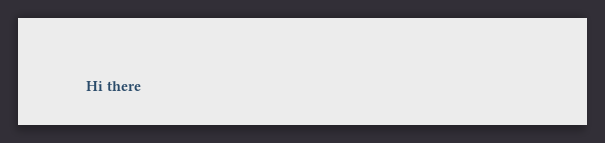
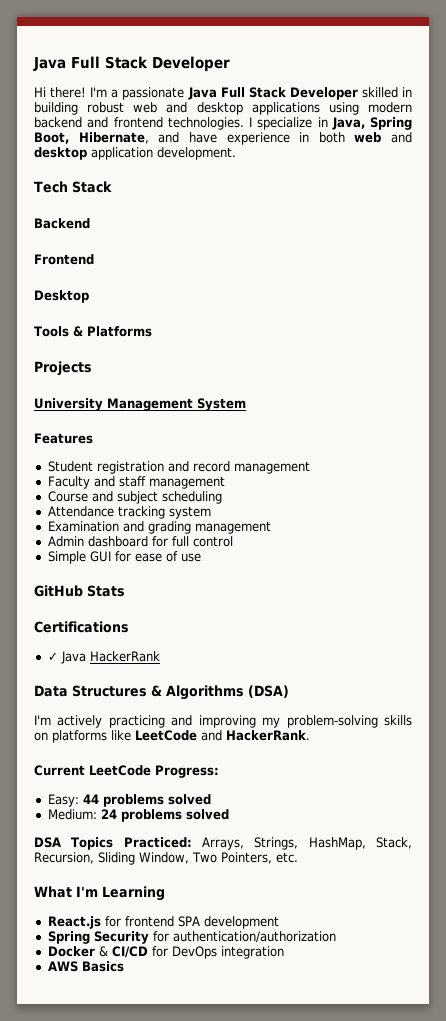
[86,81,141,91] Hi there -> [33,56,230,72] [34,87,412,100] [34,102,412,115] [34,117,412,130] [34,132,412,145] [34,147,236,160] [34,181,112,193] [34,218,90,229] [34,254,94,265] [34,290,89,303] [34,326,152,337] [34,361,92,376] [34,398,246,411] [34,433,93,444] [47,461,310,474] [47,476,225,489] [47,491,222,504] [47,506,211,519] [47,521,271,534] [47,536,233,547] [47,551,201,564] [34,585,125,597] [34,621,129,633] [47,651,160,664] [34,685,289,700] [34,715,412,728] [34,730,310,743] [34,765,219,778] [47,794,211,807] [47,809,229,822] [34,837,412,850] [34,852,298,865] [34,886,165,901] [47,916,279,929] [47,931,336,944] [47,946,284,959] [47,961,124,972] Java Full Stack Developer // Hi there! I'm a passionate Java Full Stack Developer skilled in building robust web and desktop applications using modern backend and frontend technologies. I specialize in Java, Spring Boot, Hibernate, and have experience in both web and desktop application development. // Tech Stack // Backend // Frontend // Desktop // Tools & Platforms // Projects // University Management System // Features // Student registration and record management // Faculty and staff management // Course and subject scheduling // Attendance tracking system // Examination and grading management // Admin dashboard for full control // Simple GUI for ease of use // GitHub Stats // Certifications // ✓ Java HackerRank // Data Structures & Algorithms (DSA) // I'm actively practicing and improving my problem-solving skills on platforms like LeetCode and HackerRank. // Current LeetCode Progress: // Easy: 44 problems solved // Medium: 24 problems solved // DSA Topics Practiced: Arrays, Strings, HashMap, Stack, Recursion, Sliding Window, Two Pointers, etc. // What I'm Learning // React.js for frontend SPA development // Spring Security for authentication/authorization // Docker & CI/CD for DevOps integration // AWS Basics

